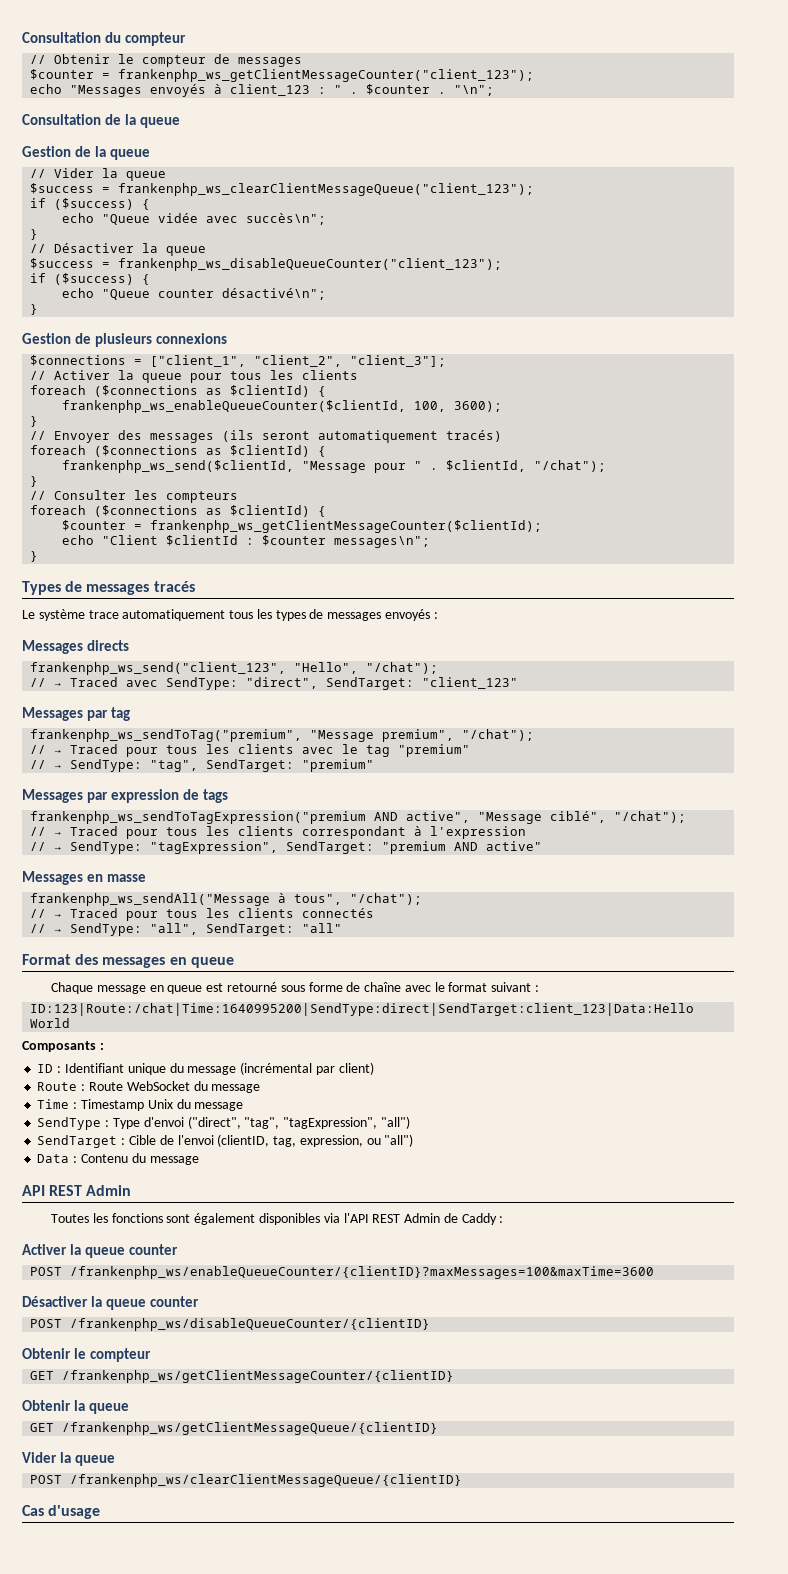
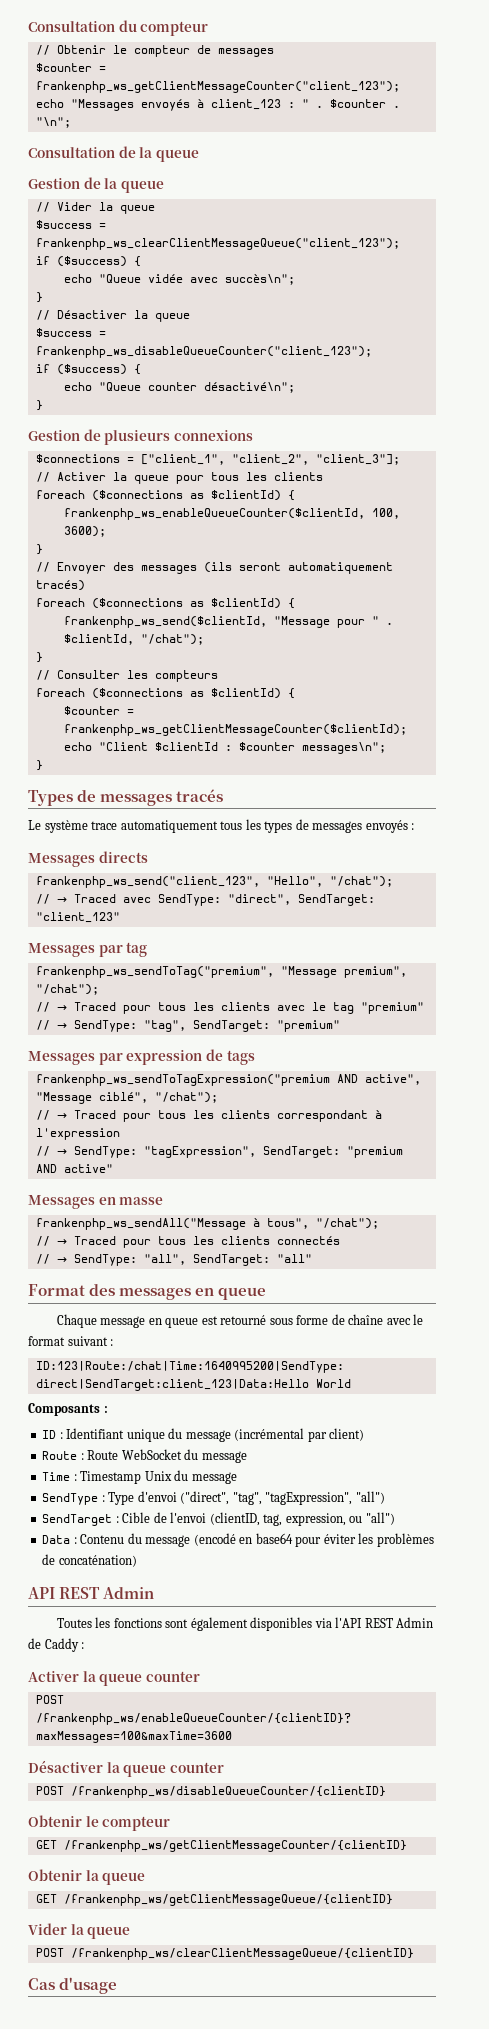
(199, 1160) none -> [193,1533,434,1547] [42,1554,137,1567] (encodé en base64 pour éviter les problèmes de concaténation)

